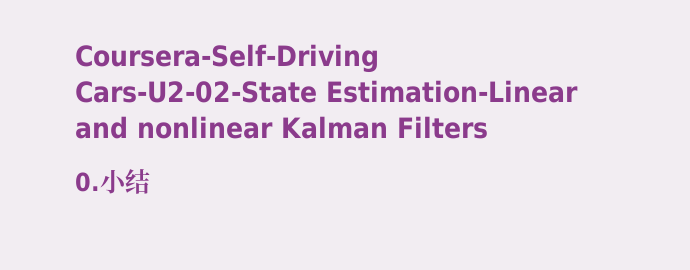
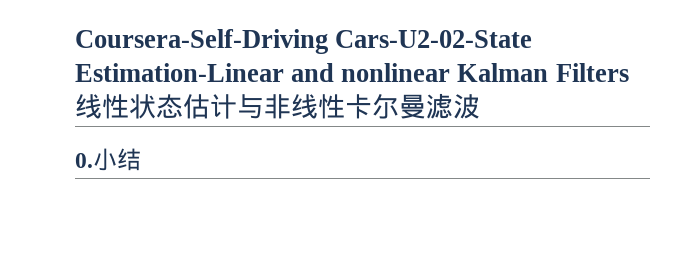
(488, 127) none -> [75,93,480,119] 线性状态估计与非线性卡尔曼滤波

